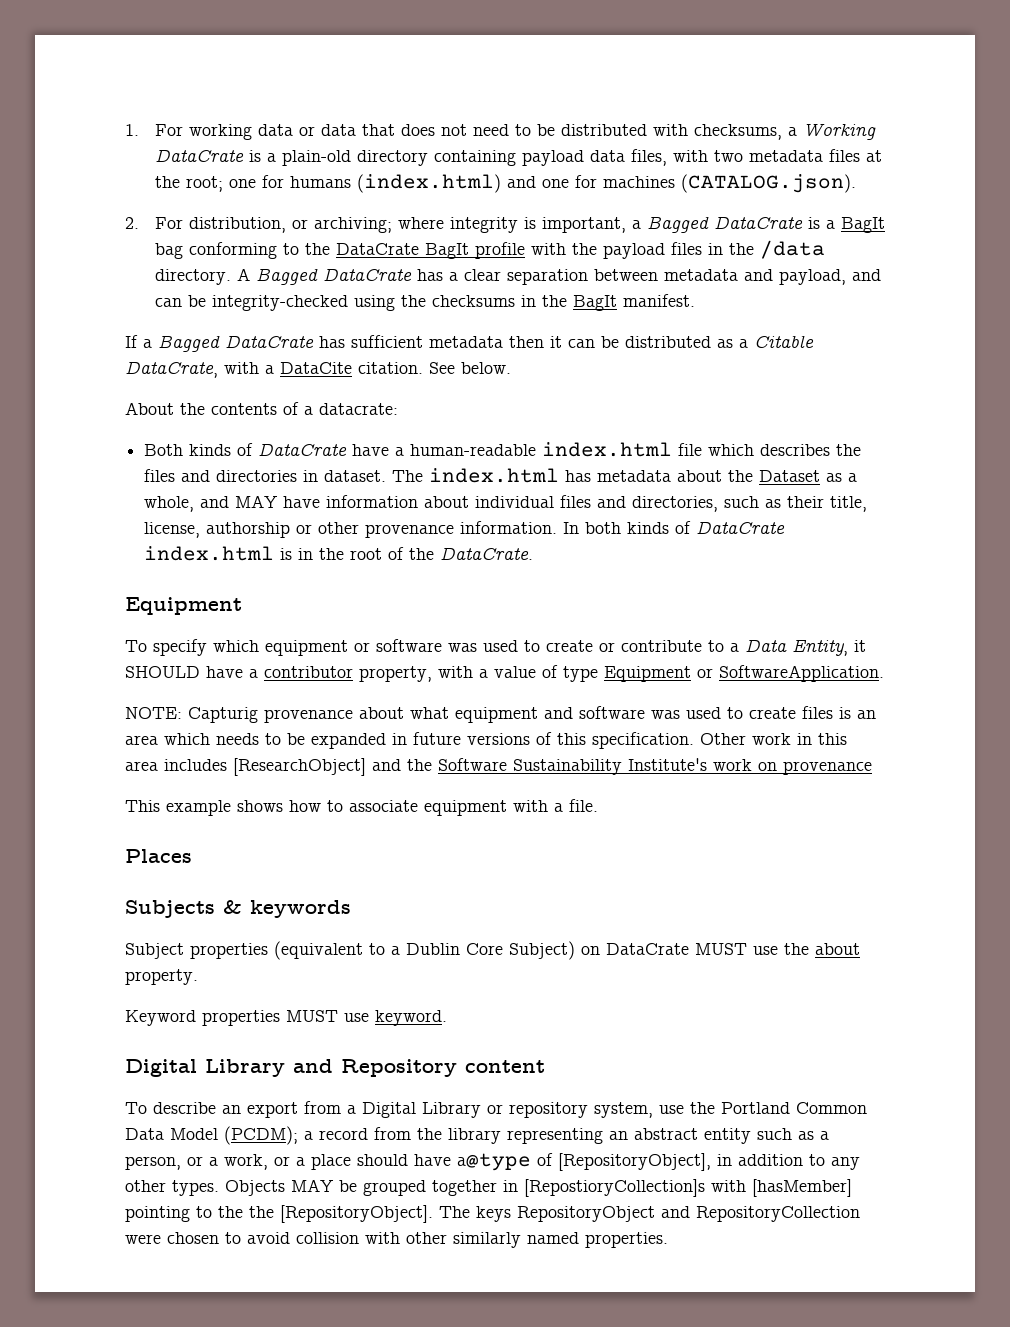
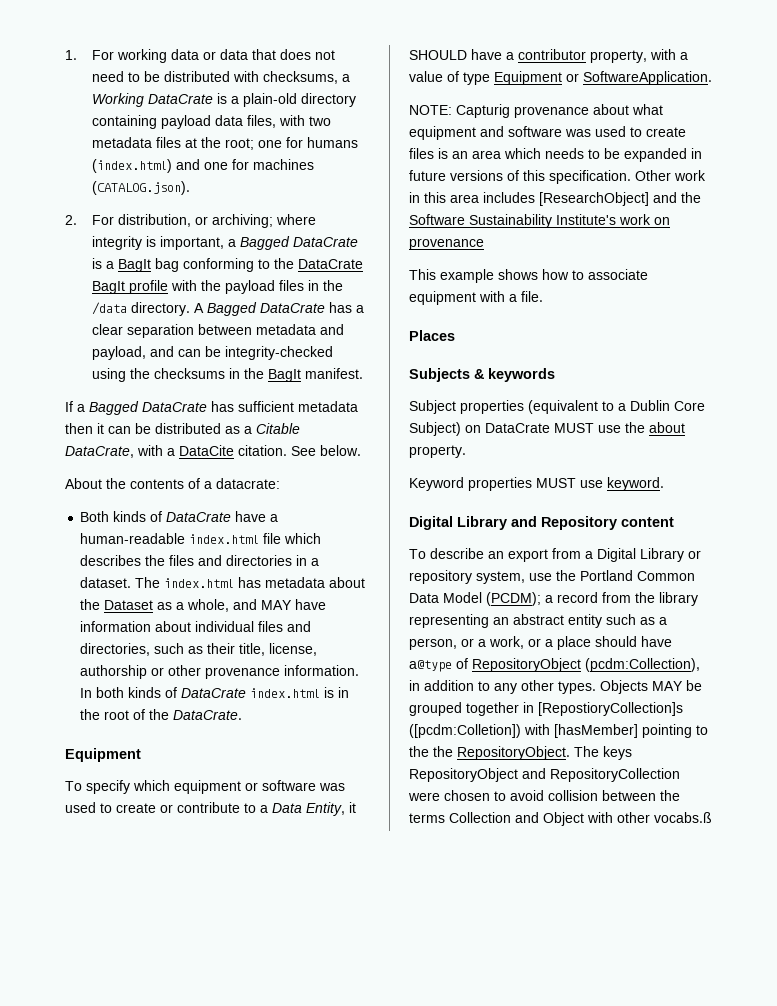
(319, 476) none -> [311,558,320,566] a
[558,1153,711,1171] [RepositoryObject], -> [472,658,700,672] RepositoryObject (pcdm:Collection),
(705, 1188) none -> [409,724,521,738] ([pcdm:Colletion])
[280,1205,433,1223] [RepositoryObject]. -> [457,746,570,760] RepositoryObject.
[365,1232,668,1248] with other similarly named properties. -> [602,790,680,801] [409,812,712,826] between the terms Collection and Object with other vocabs.ß

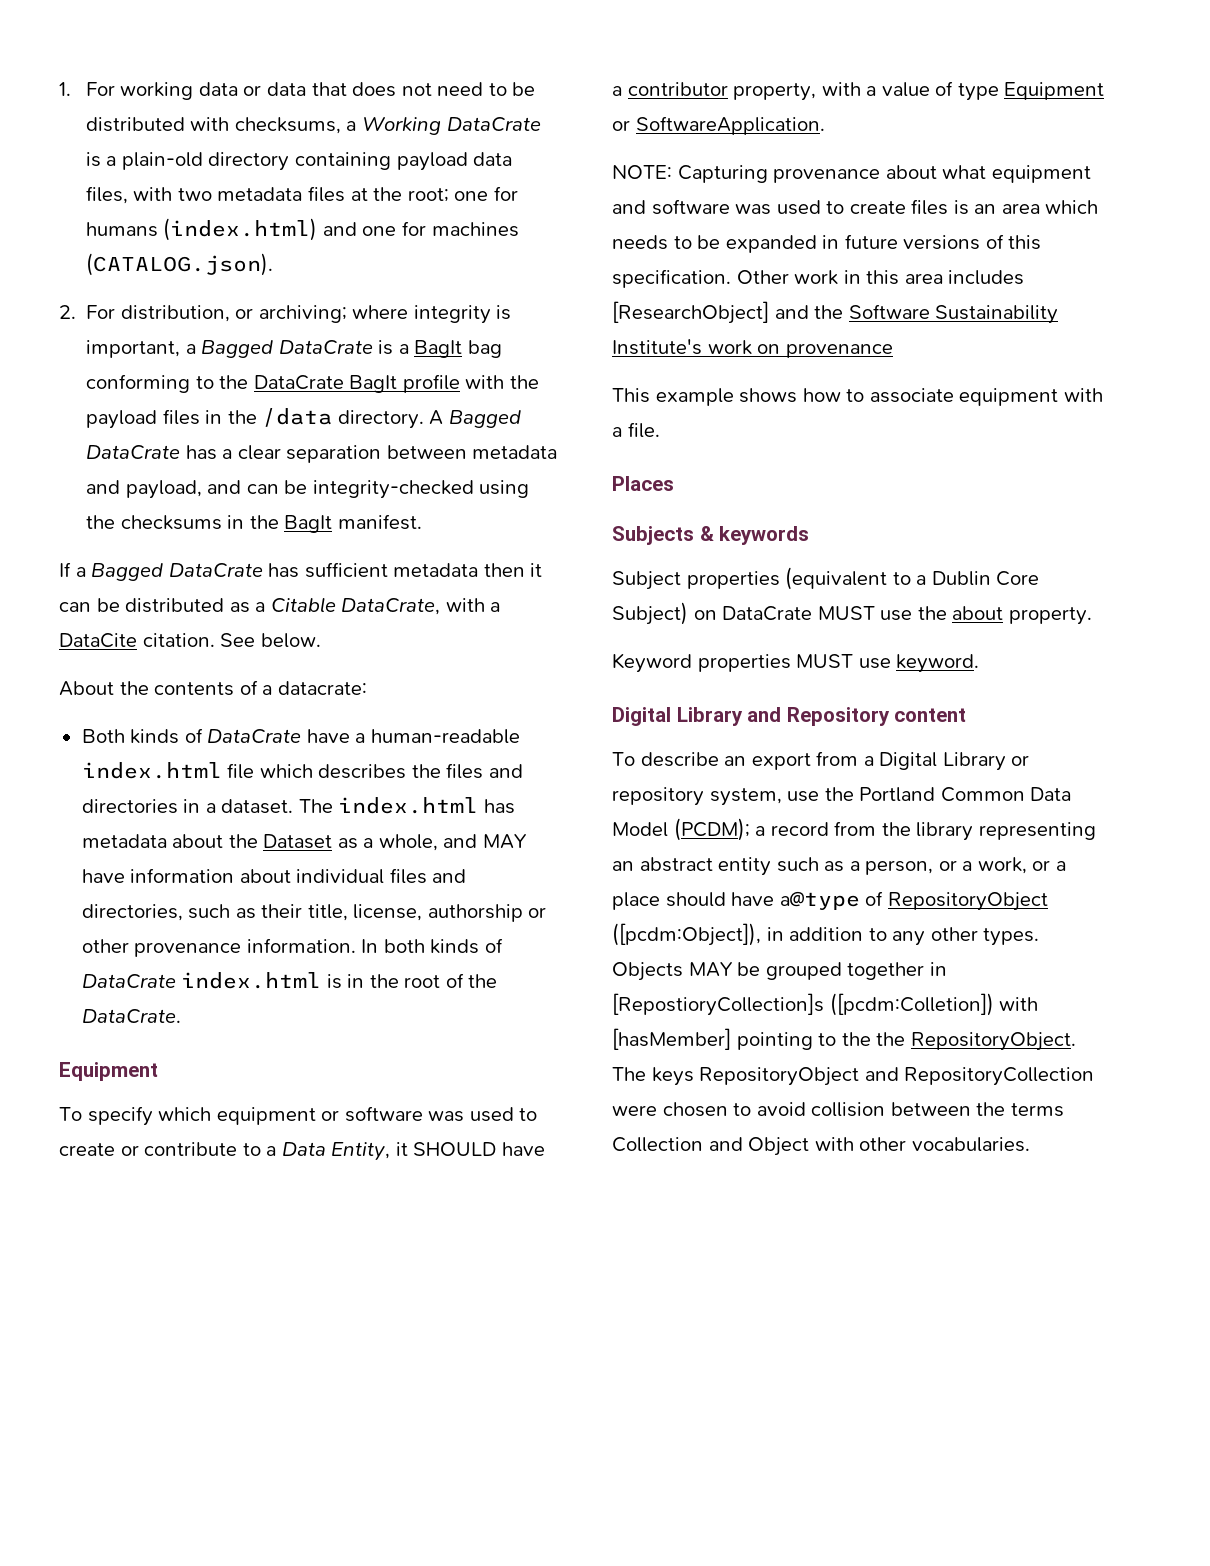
[456,104,510,118] Capturig -> [677,165,768,183] Capturing
[585,658,700,672] (pcdm:Collection), -> [612,923,761,946] ([pcdm:Object]),
[654,812,712,823] vocabs.ß -> [911,1137,1030,1152] vocabularies.

